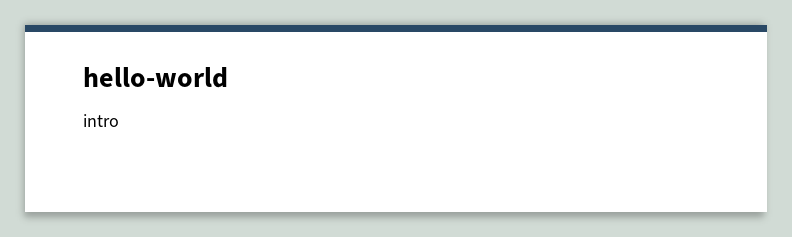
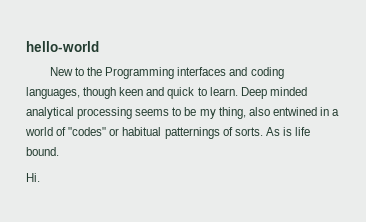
[83,114,119,127] intro -> [49,67,284,79] [26,87,307,99] [26,107,340,119] [25,127,311,139] [26,147,59,156] [26,173,40,182] New to the Programming interfaces and coding languages, though keen and quick to learn. Deep minded analytical processing seems to be my thing, also entwined in a world of "codes" or habitual patternings of sorts. As is life bound. // Hi.

